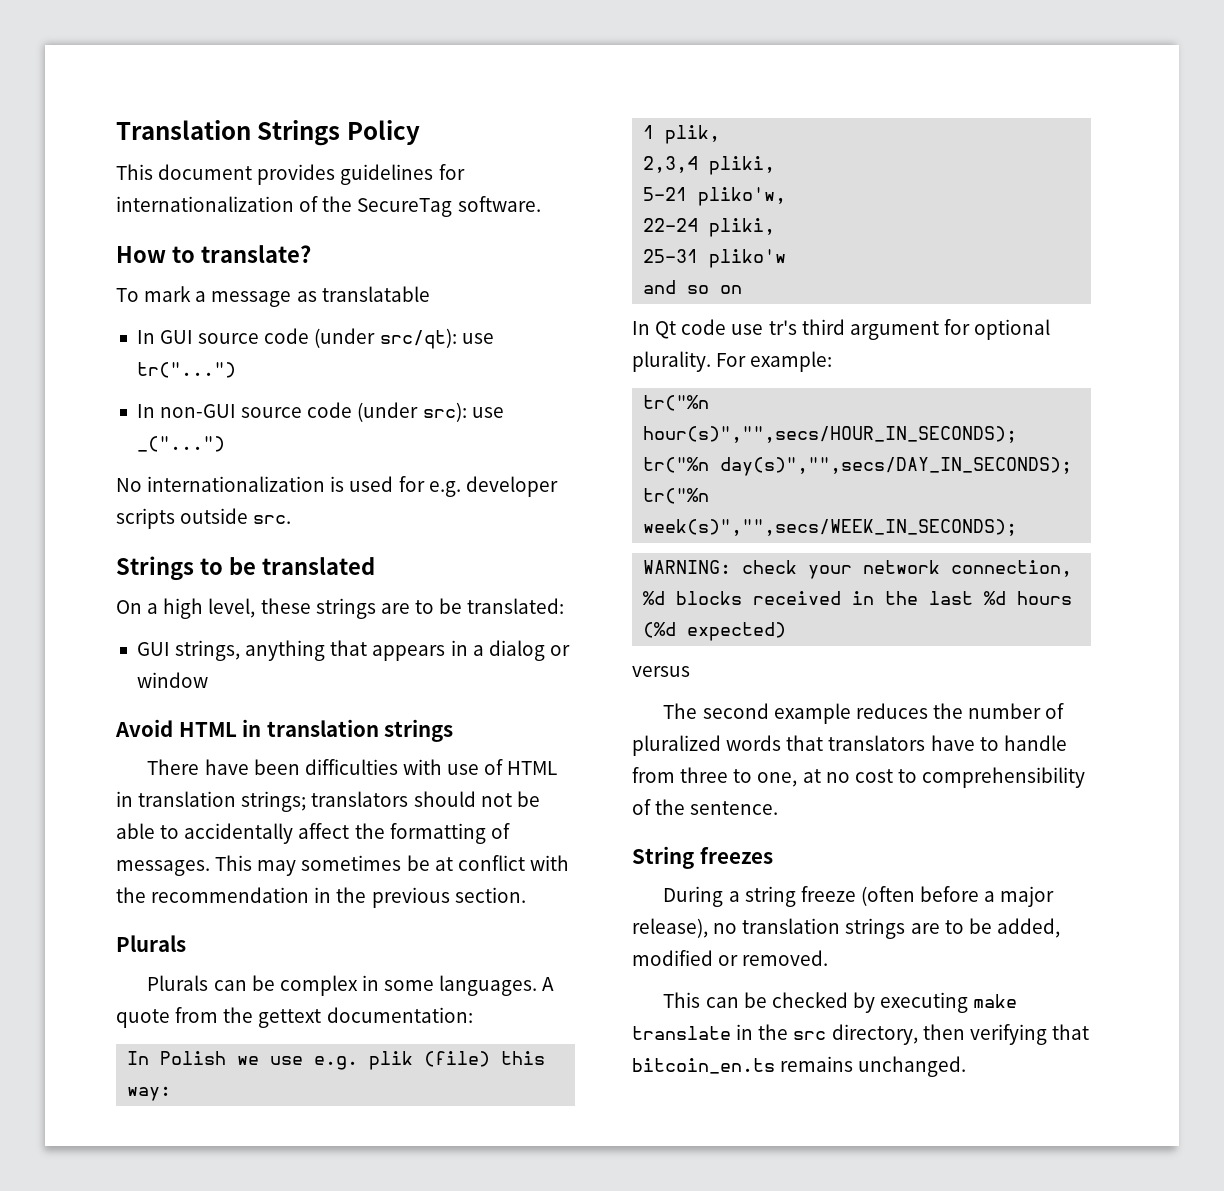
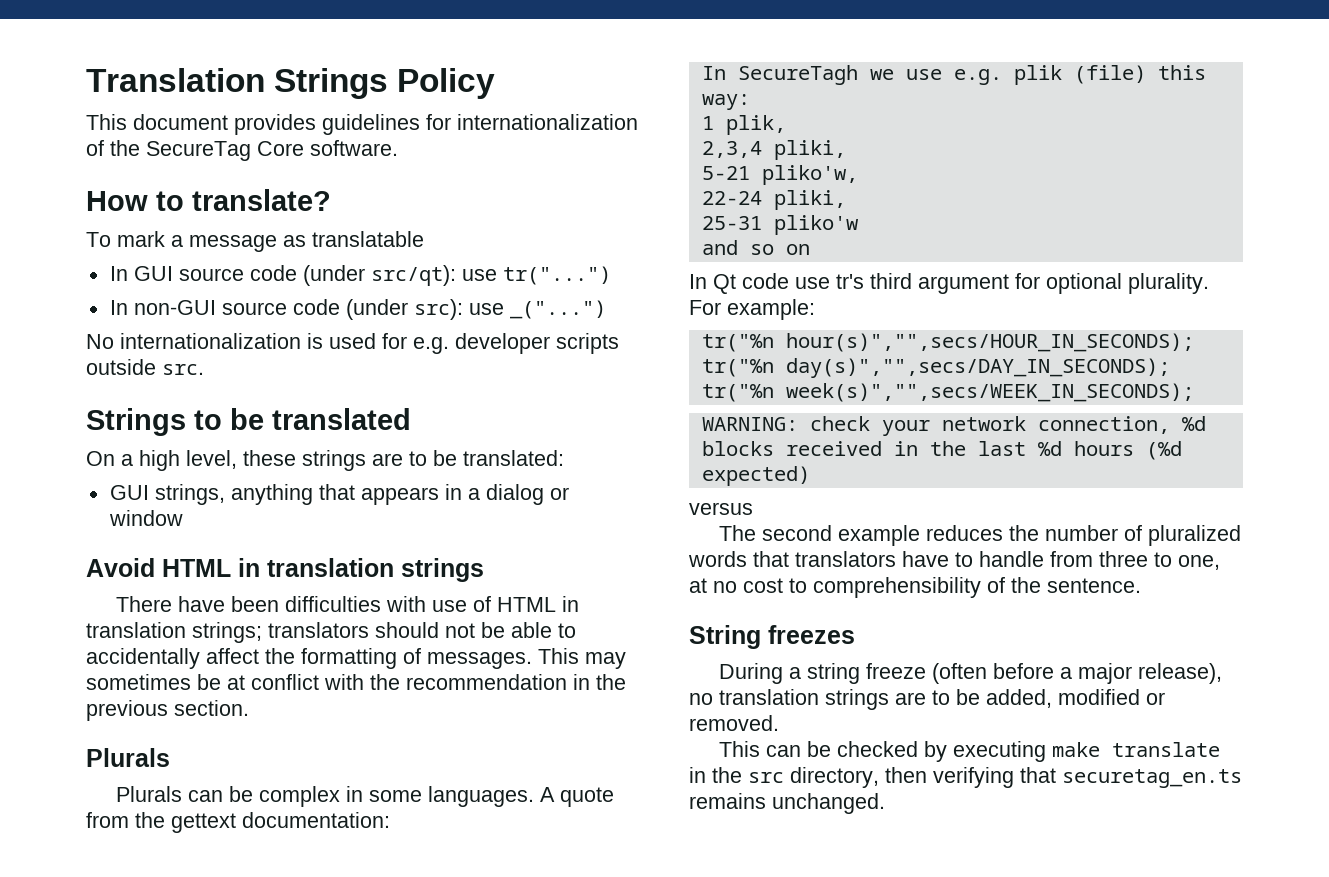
(453, 207) none -> [257,141,304,156] Core
[160,1051,227,1065] Polish -> [737,65,858,85] SecureTagh
[632,1058,775,1074] bitcoin_en.ts -> [1062,769,1242,788] securetag_en.ts

